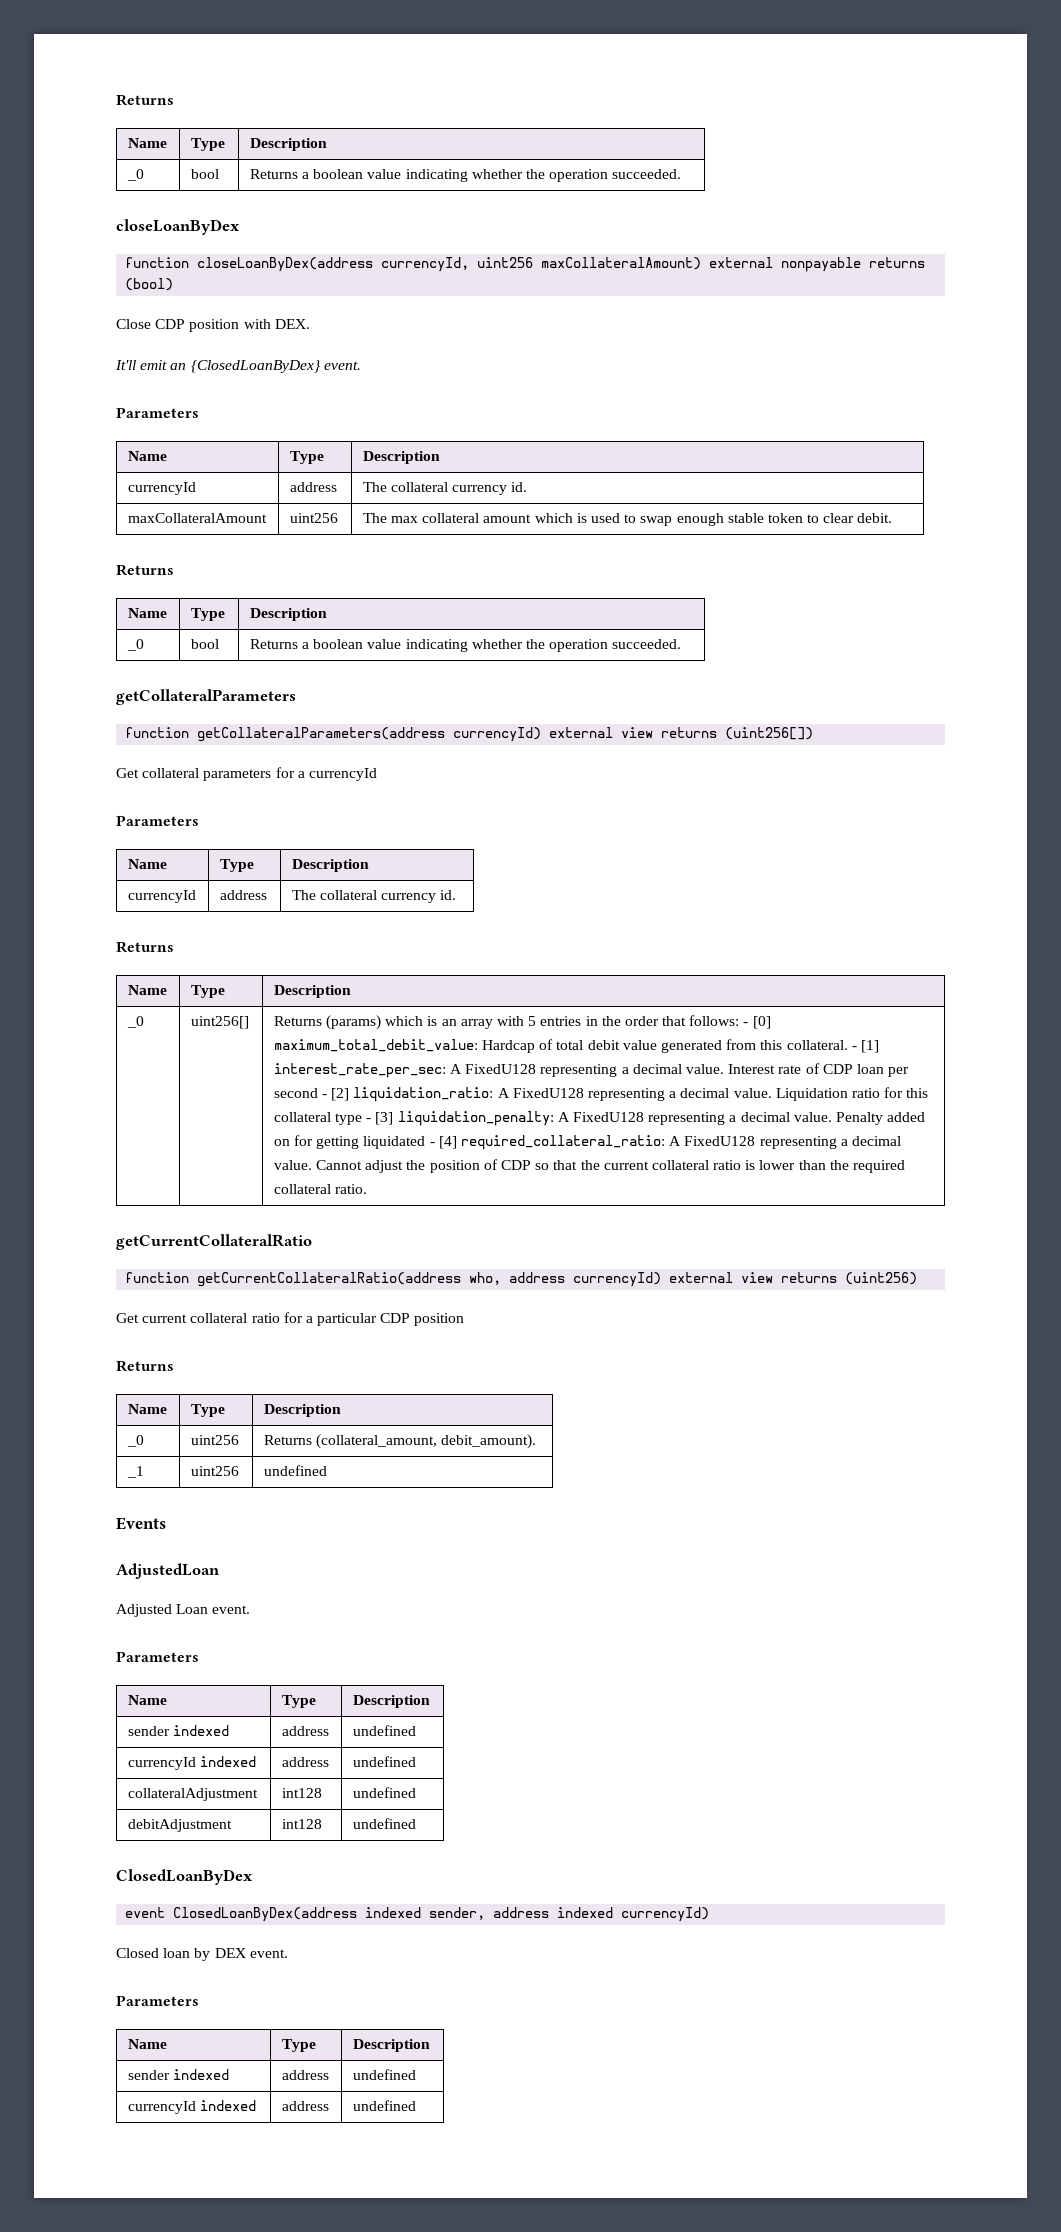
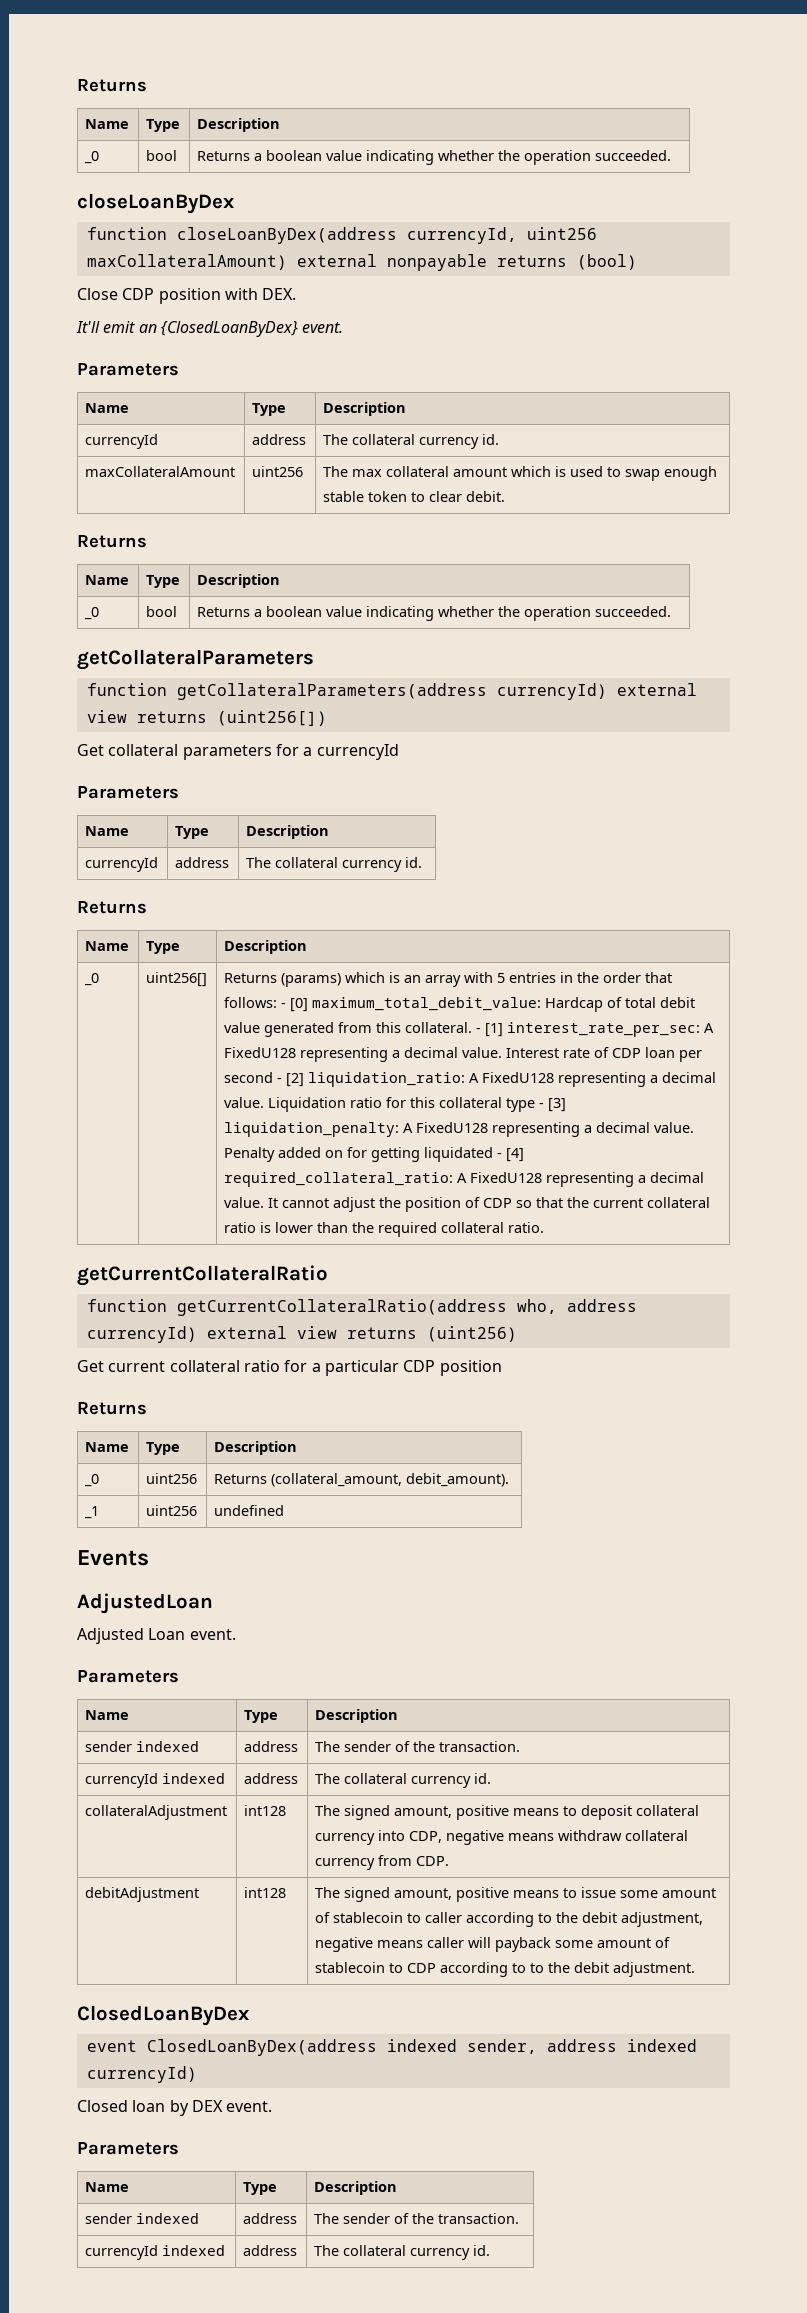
[316,1160,363,1170] Cannot -> [268,1198,330,1208] It cannot
[352,1725,416,1736] [127,1756,257,1770] [281,1757,329,1767] [352,1756,416,1767] [127,1788,258,1801] [281,1788,322,1798] [352,1787,416,1798] [127,1819,232,1832] [281,1819,322,1829] [352,1818,416,1829] undefined // currencyId indexed | address | undefined // collateralAdjustment | int128 | undefined // debitAdjustment | int128 | undefined -> [315,1741,521,1752] [85,1773,226,1788] [244,1773,299,1784] [315,1773,492,1788] [85,1805,228,1820] [244,1805,287,1816] [315,1805,700,1820] [315,1830,689,1845] [315,1855,450,1870] [85,1887,200,1902] [244,1887,287,1898] [315,1887,717,1902] [315,1912,704,1927] [315,1937,671,1952] [315,1962,696,1977] The sender of the transaction. // currencyId indexed | address | The collateral currency id. // collateralAdjustment | int128 | The signed amount, positive means to deposit collateral currency into CDP, negative means withdraw collateral currency from CDP. // debitAdjustment | int128 | The signed amount, positive means to issue some amount of stablecoin to caller according to the debit adjustment, negative means caller will payback some amount of stablecoin to CDP according to to the debit adjustment.
[352,2069,416,2080] [127,2100,257,2114] [281,2101,329,2111] [352,2100,416,2111] undefined // currencyId indexed | address | undefined -> [314,2213,520,2224] [85,2245,226,2260] [243,2245,298,2256] [314,2245,491,2260] The sender of the transaction. // currencyId indexed | address | The collateral currency id.

